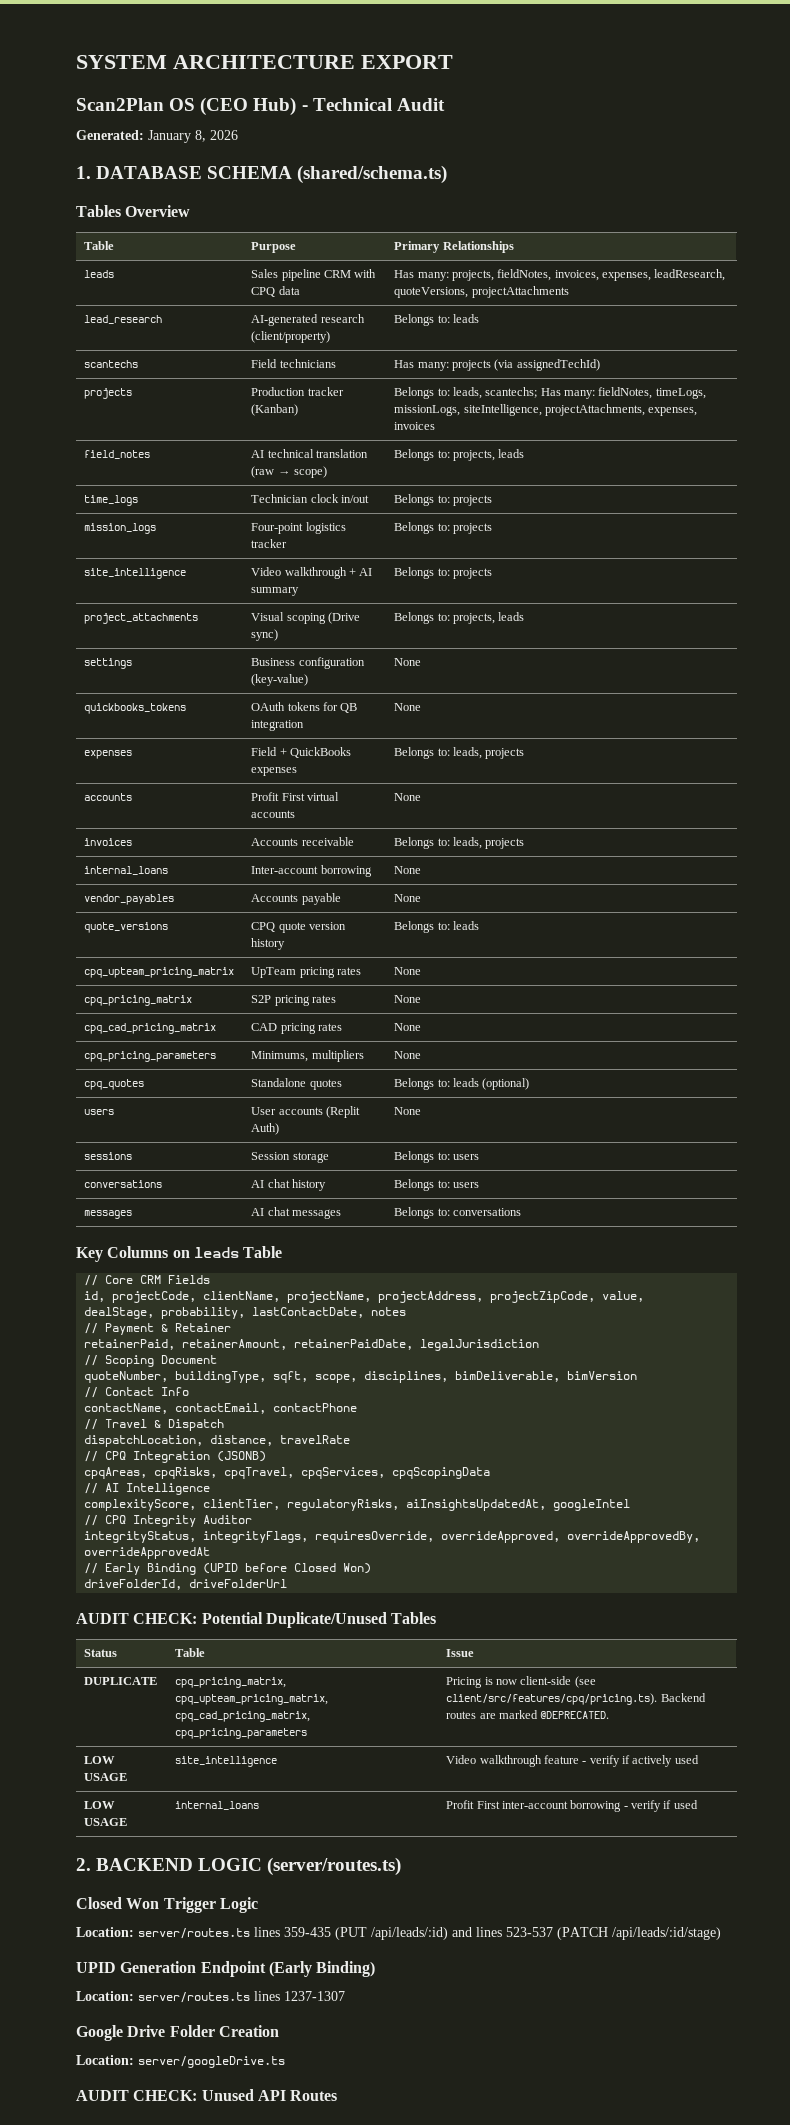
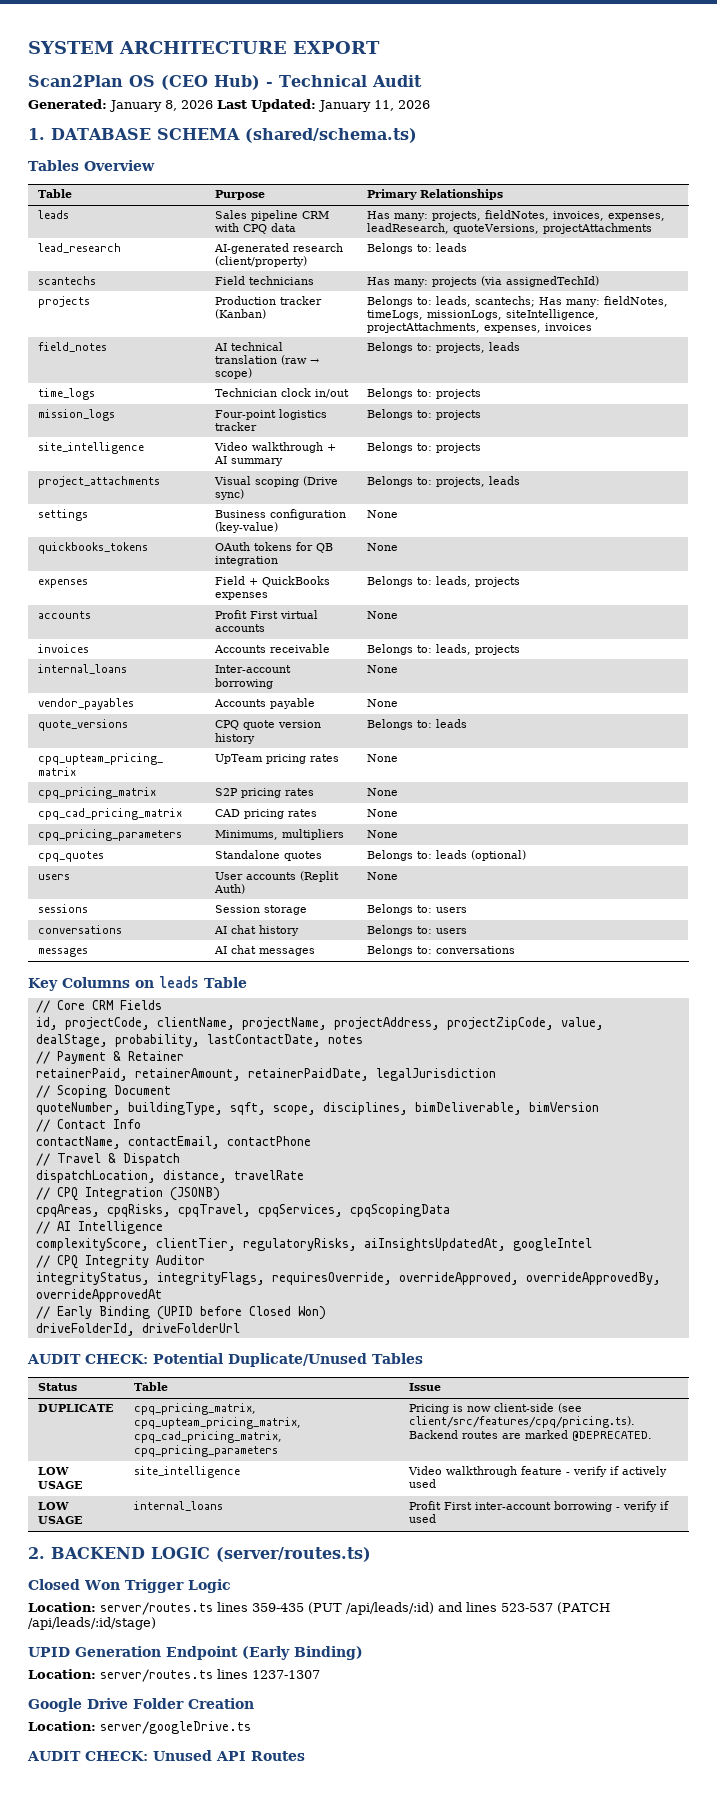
(238, 135) none -> [217,99,430,112] Last Updated: January 11, 2026

